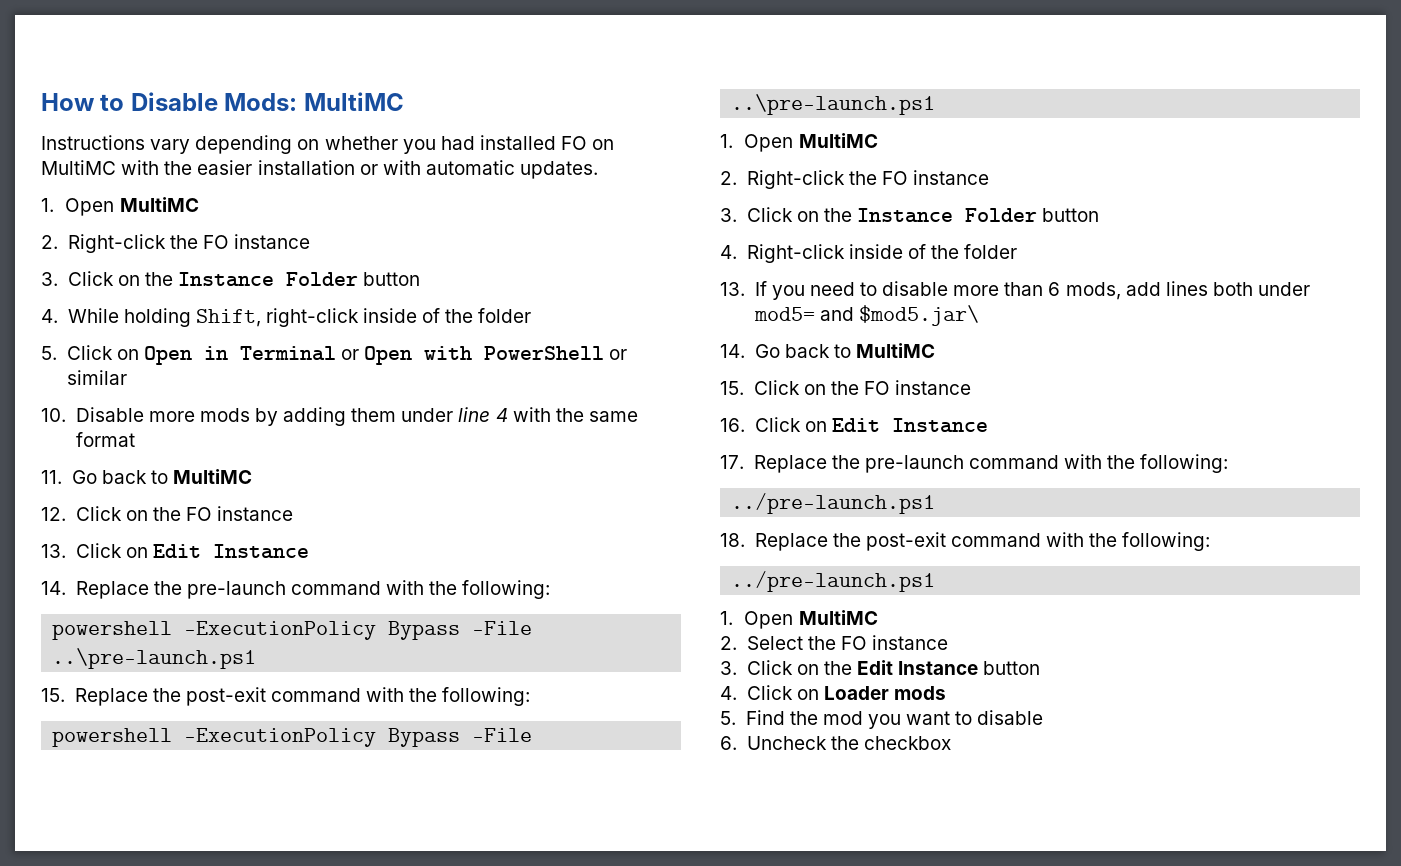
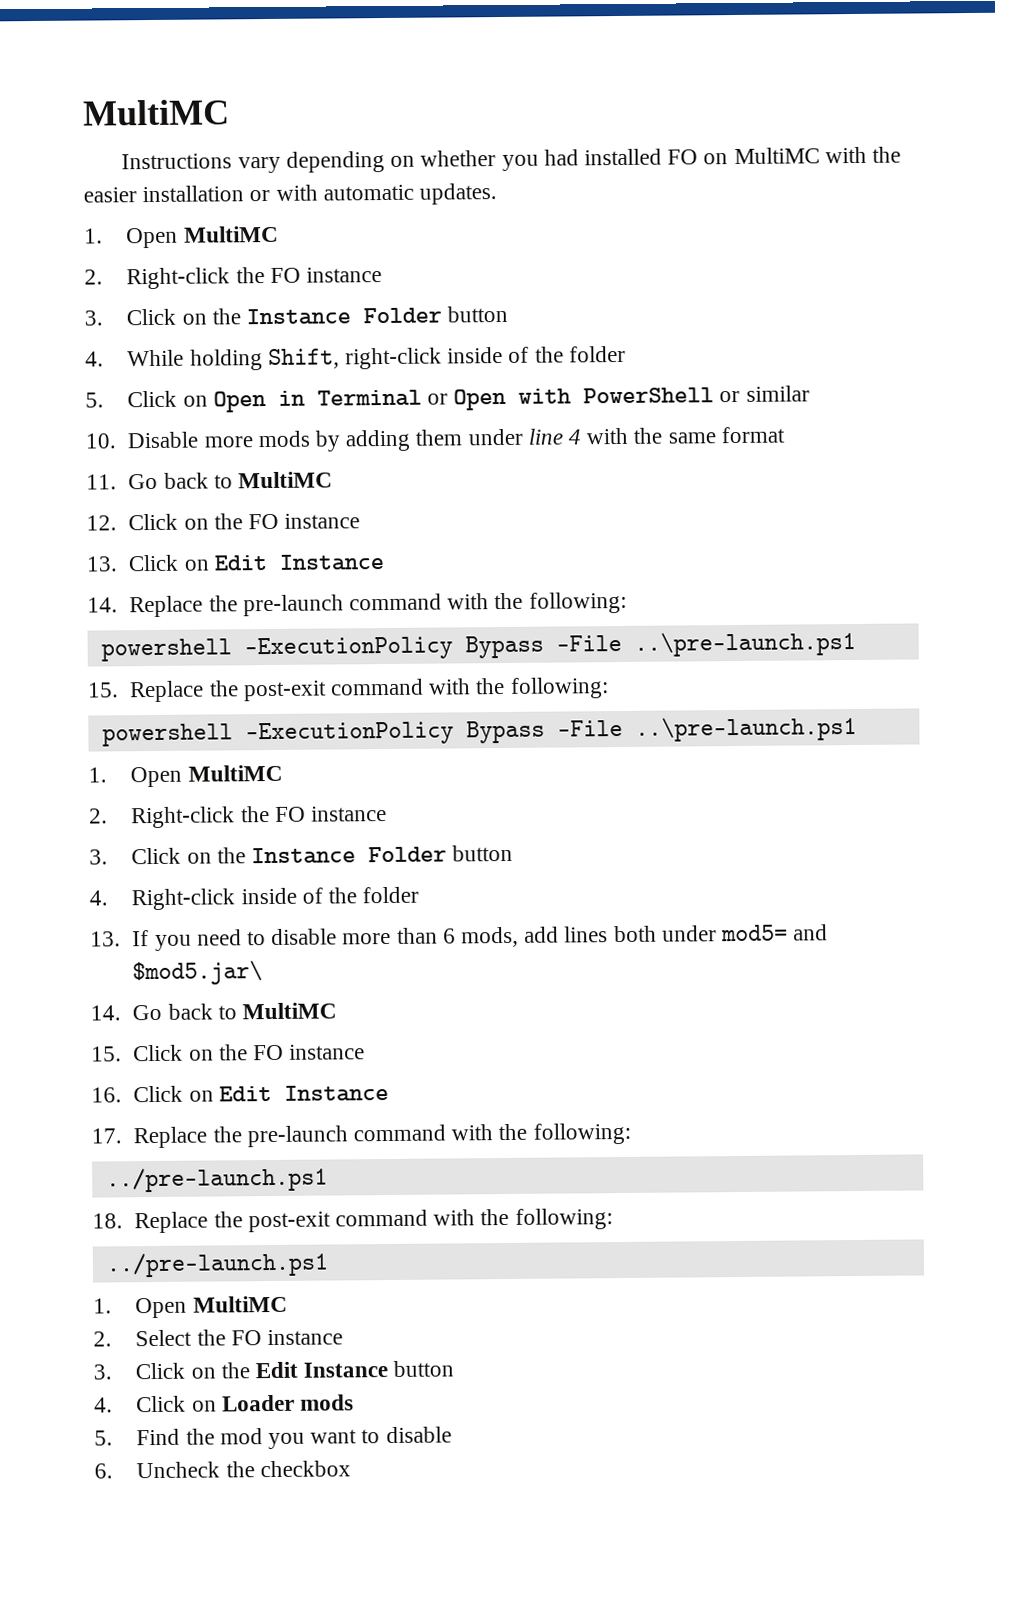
[41,92,298,111] How to Disable Mods: -> (82, 112) none

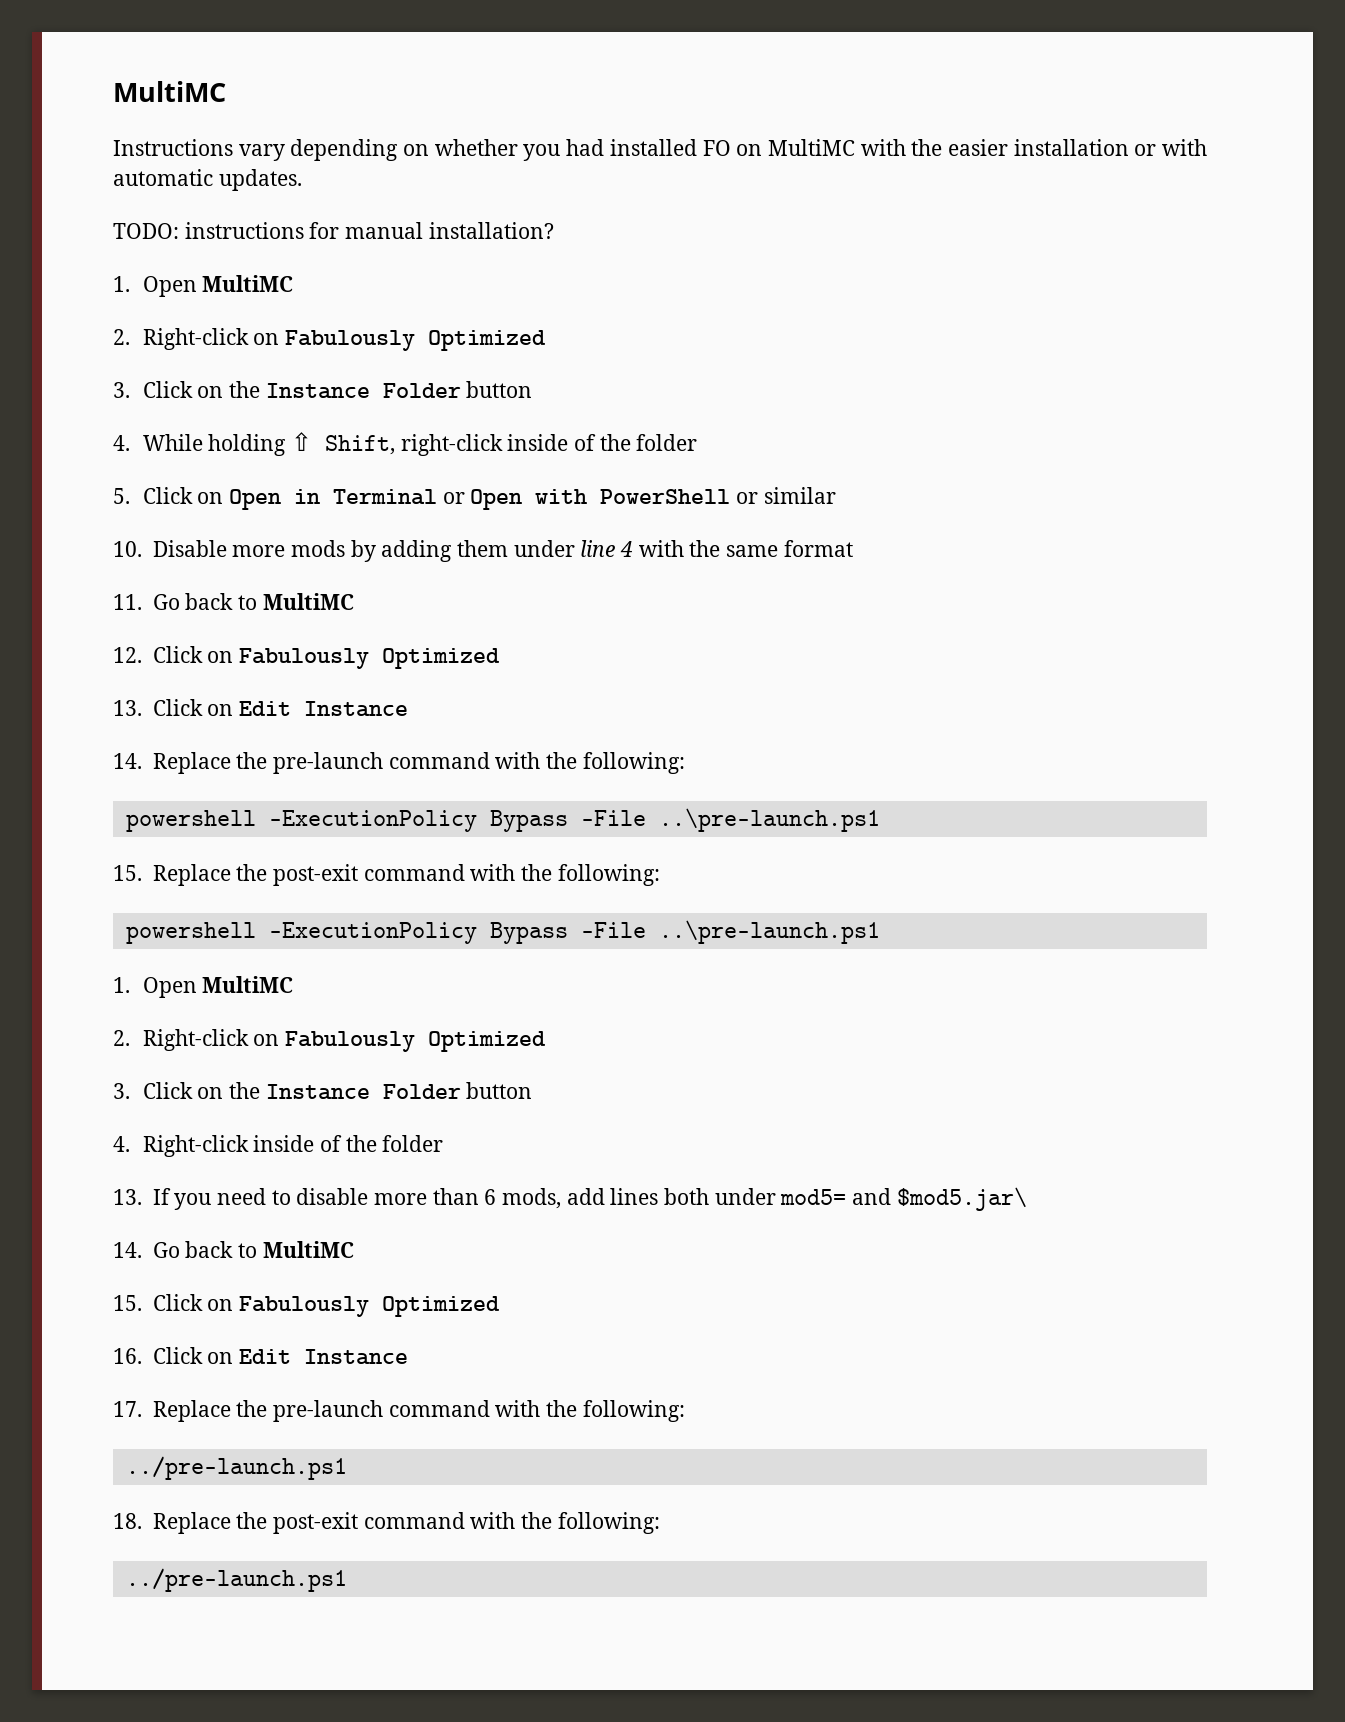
[84,225,279,249] [84,267,382,290] // 1. Open MultiMC // 2. Right-click the FO instance -> [113,222,554,239] [113,275,294,297] [113,328,547,351] // TODO: instructions for manual installation? // 1. Open MultiMC // 2. Right-click on Fabulously Optimized
(263, 360) none -> [291,432,313,451] ⇧
[213,513,361,530] the FO instance -> [238,648,500,669] Fabulously Optimized
[240,806,387,823] the FO instance -> [253,1031,547,1052] on Fabulously Optimized
[218,1044,366,1061] the FO instance -> [238,1296,500,1317] Fabulously Optimized
[93,1295,288,1319] [93,1329,343,1347] [93,1360,455,1380] [94,1394,354,1413] [94,1426,452,1450] [94,1460,351,1479] // 1. Open MultiMC // 2. Select the FO instance // 3. Click on the Edit Instance button // 4. Click on Loader mods // 5. Find the mod you want to disable // 6. Uncheck the checkbox -> (347, 1580) none

